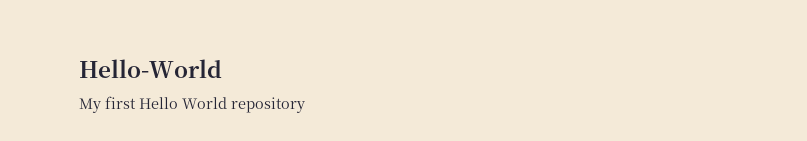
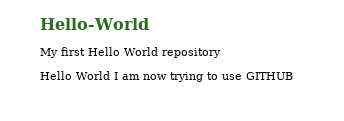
(305, 105) none -> [40,71,293,82] // Hello World I am now trying to use GITHUB

